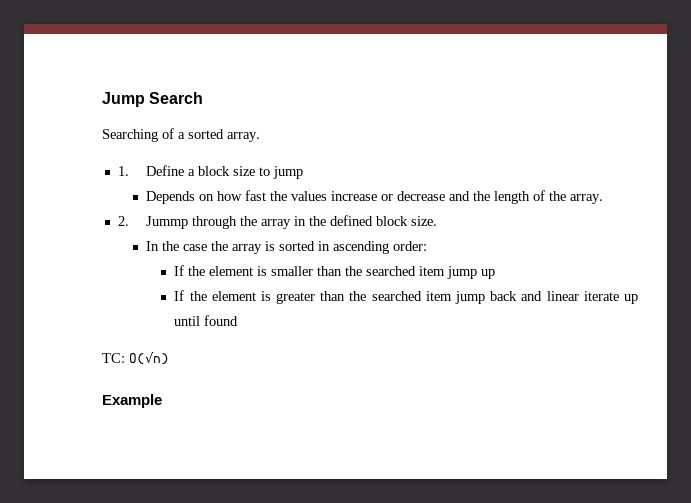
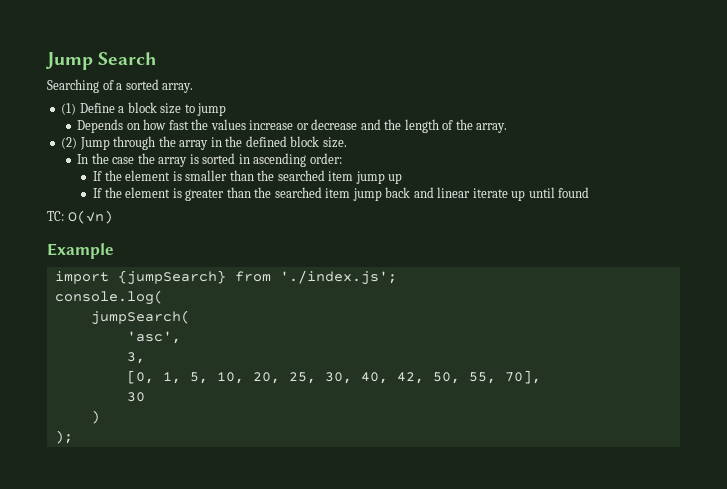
[117,166,129,176] 1. -> [61,103,77,115] (1)
[117,216,189,229] 2. Jummp -> [61,137,110,150] (2) Jump
(162, 401) none -> [54,270,397,285] [54,290,163,305] [90,310,190,325] [126,331,181,344] [126,352,145,364] [126,370,541,384] [126,392,145,402] [90,410,100,424] [54,430,73,444] // import {jumpSearch} from './index.js'; // console.log( // jumpSearch( // 'asc', // 3, // [0, 1, 5, 10, 20, 25, 30, 40, 42, 50, 55, 70], // 30 // ) // );

